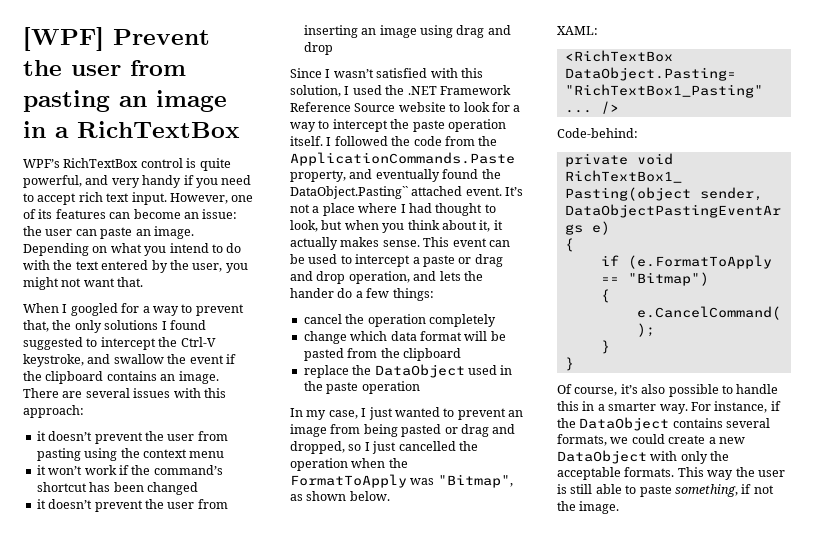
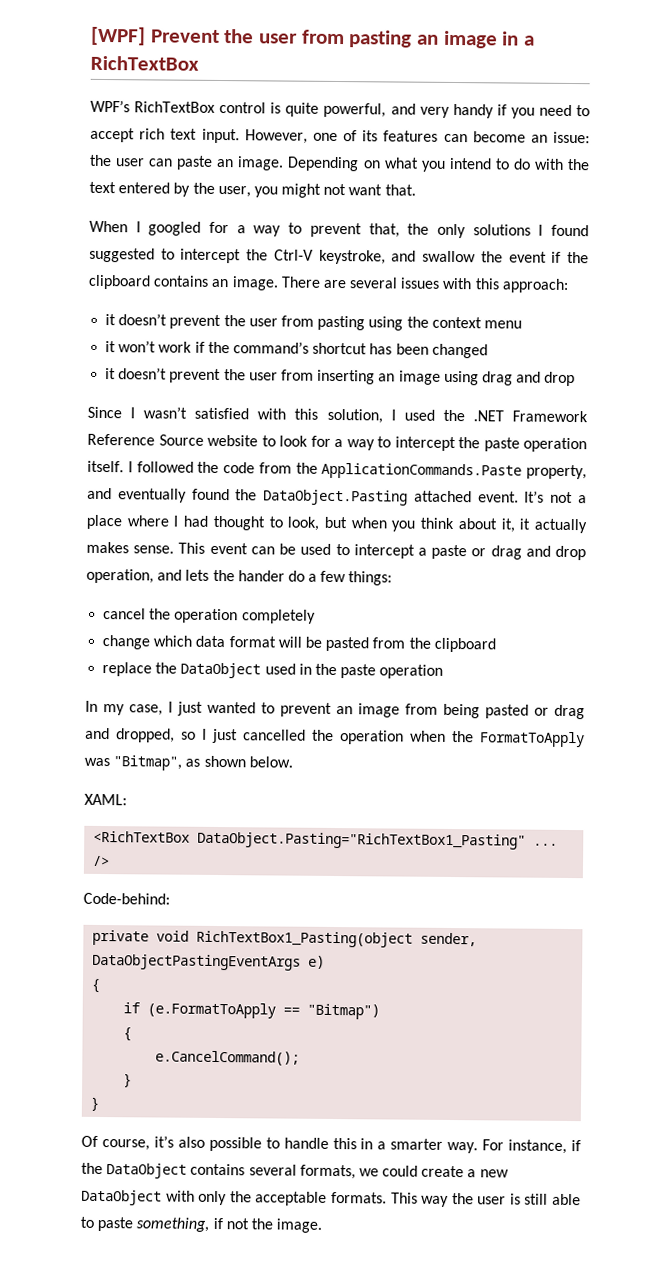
[290,186,408,199] DataObject.Pasting`` -> [263,489,409,506] DataObject.Pasting

